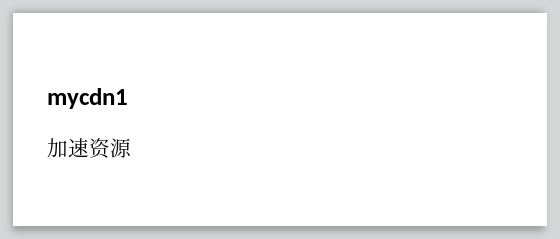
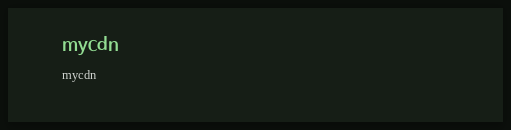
[47,88,128,109] [47,138,131,159] mycdn1 // 加速资源 -> [62,36,119,56] [62,70,97,82] mycdn // mycdn

